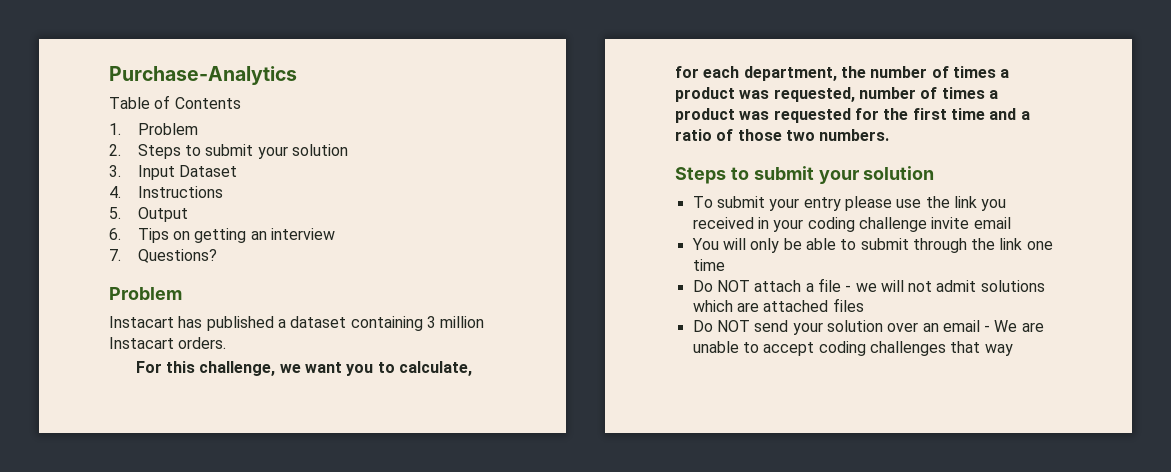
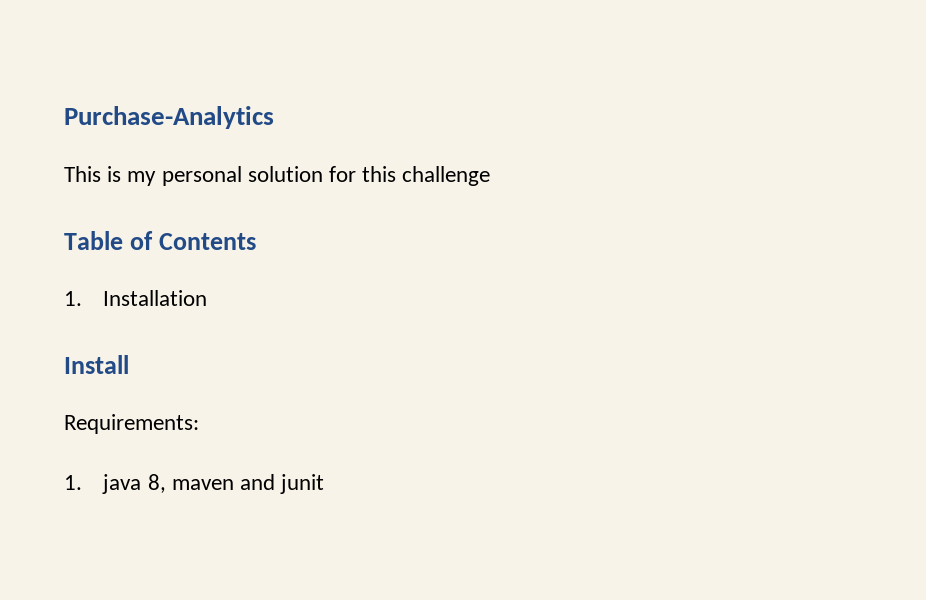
[109,95,241,109] [109,123,198,135] [109,144,348,159] [109,165,237,180] [109,186,223,198] [109,207,188,222] [109,228,335,243] [109,249,217,263] [109,287,182,300] [109,316,485,331] [109,337,227,349] [135,361,473,376] [675,66,1010,81] [675,87,998,102] [675,108,1030,123] [675,129,890,141] [675,166,935,184] [692,196,1007,211] [692,217,1011,232] [691,238,1053,253] [692,259,725,271] [692,278,1045,292] [692,298,864,312] [692,320,1044,335] [692,341,1013,356] Table of Contents // 1. Problem // 2. Steps to submit your solution // 3. Input Dataset // 4. Instructions // 5. Output // 6. Tips on getting an interview // 7. Questions? // Problem // Instacart has published a dataset containing 3 million Instacart orders. // For this challenge, we want you to calculate, for each department, the number of times a product was requested, number of times a product was requested for the first time and a ratio of those two numbers. // Steps to submit your solution // To submit your entry please use the link you received in your coding challenge invite email // You will only be able to submit through the link one time // Do NOT attach a file - we will not admit solutions which are attached files // Do NOT send your solution over an email - We are unable to accept coding challenges that way -> [64,166,491,186] [64,231,256,250] [64,290,208,306] [64,355,129,374] [64,414,199,434] [64,474,325,494] This is my personal solution for this challenge // Table of Contents // 1. Installation // Install // Requirements: // 1. java 8, maven and junit

